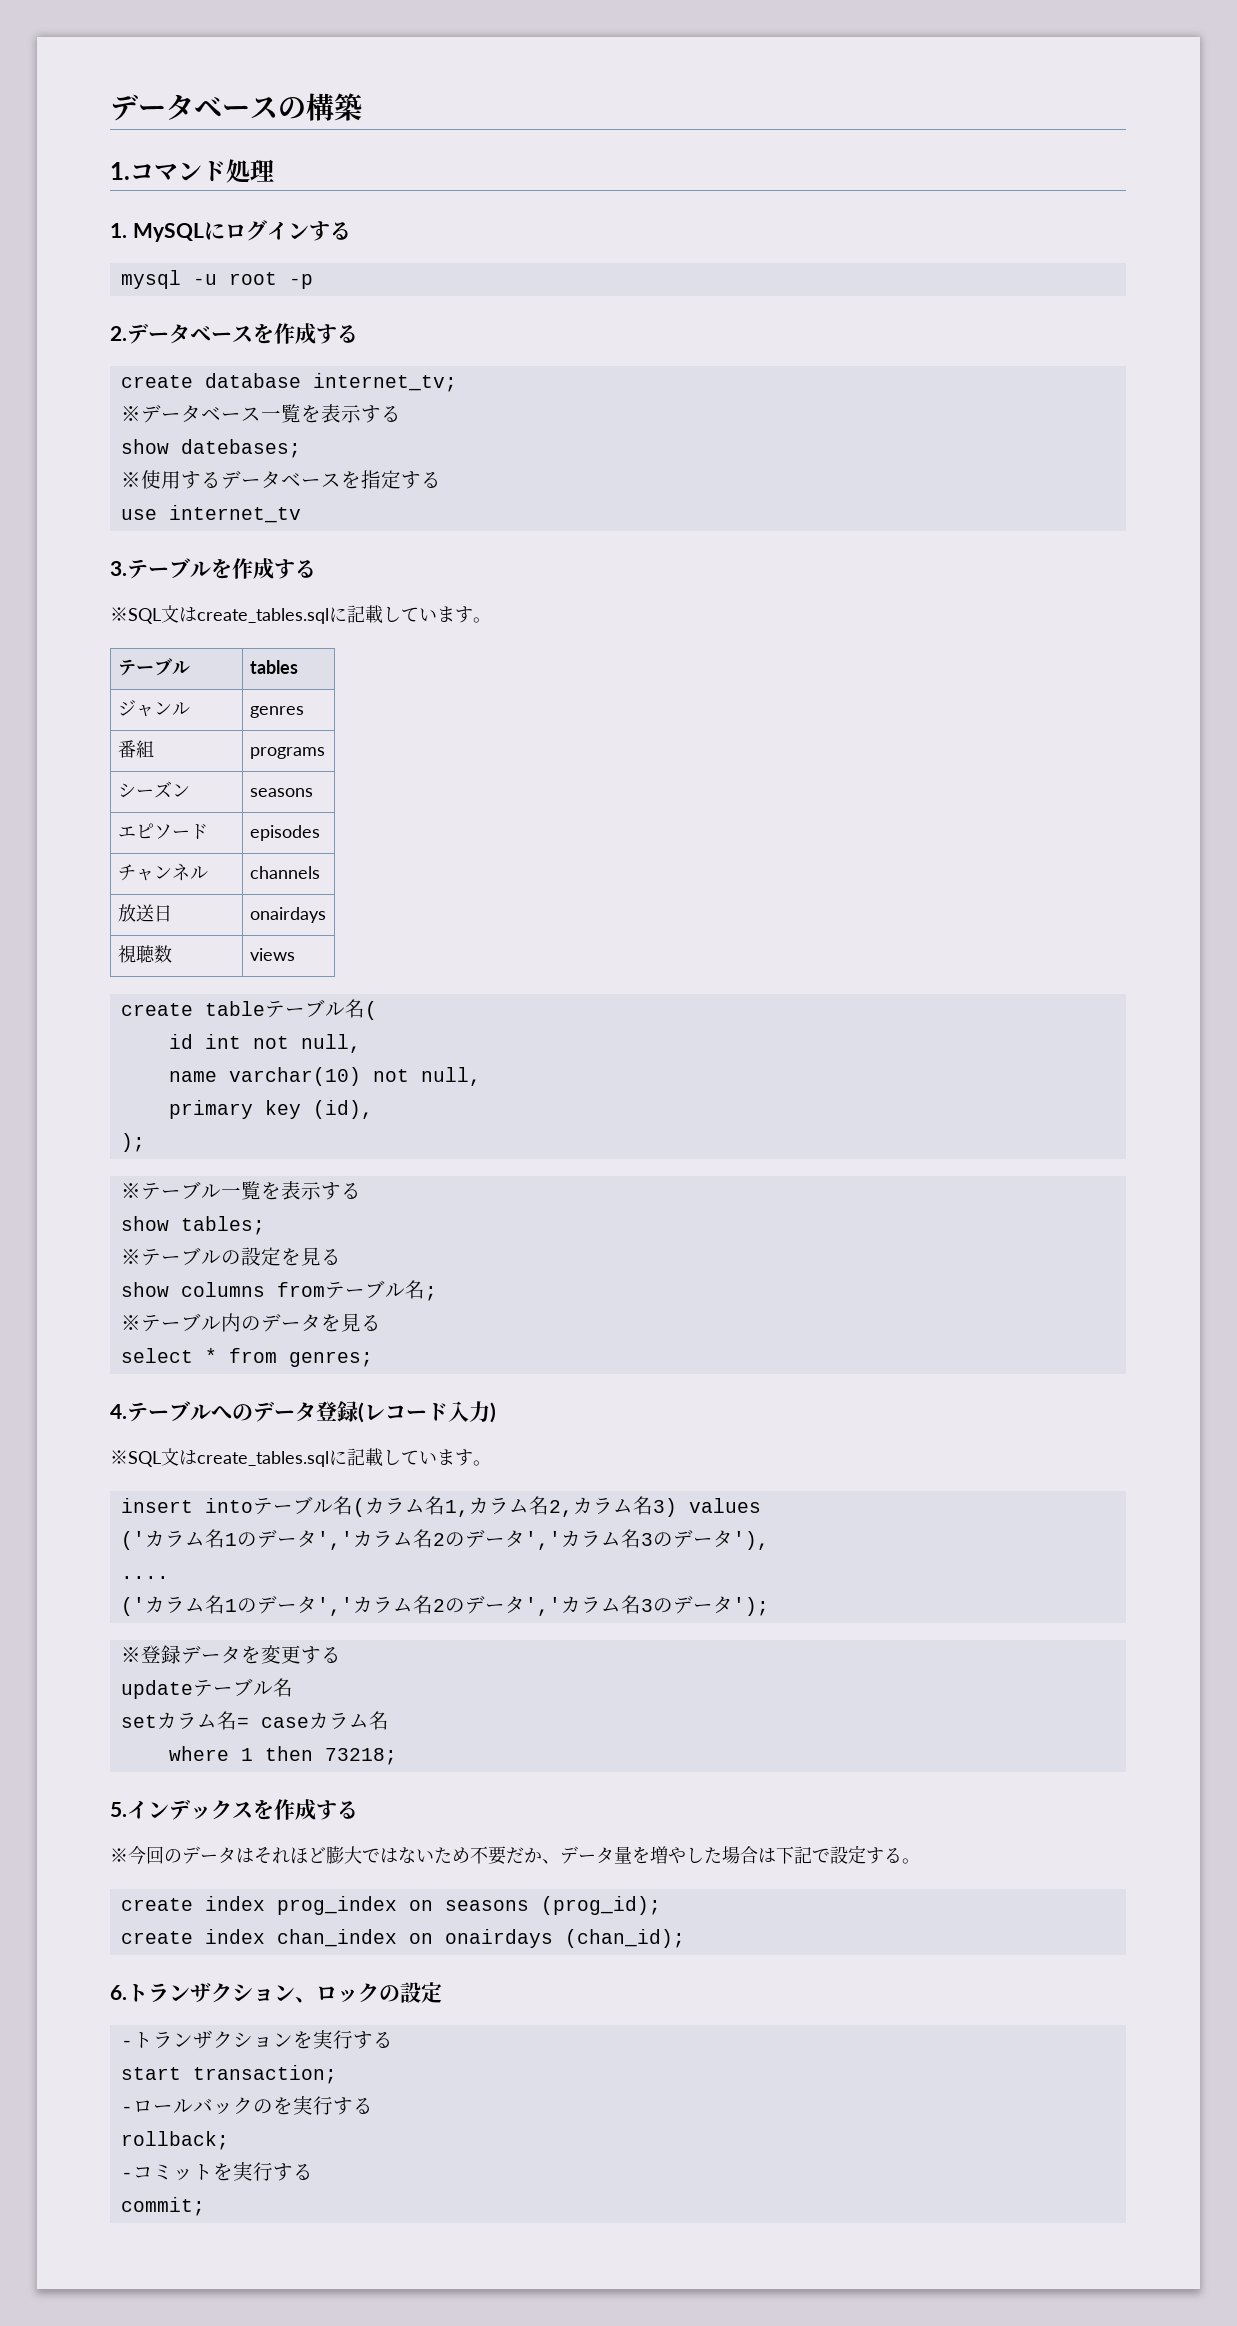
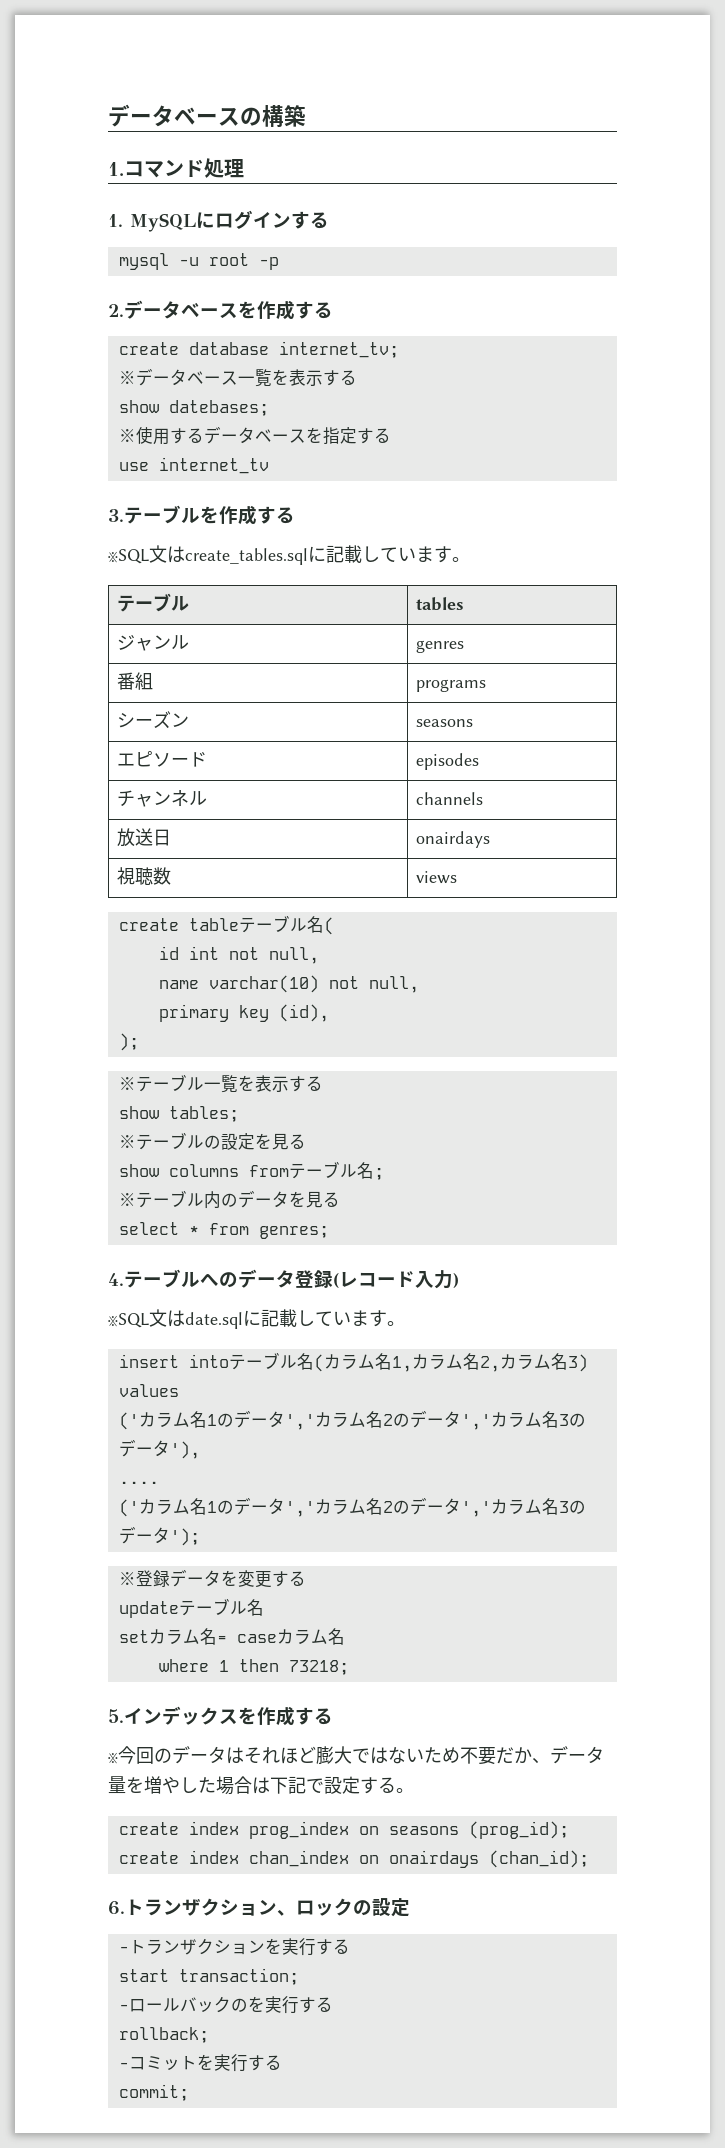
[197,1451,329,1467] create_tables.sql -> [185,1312,243,1329] date.sql

